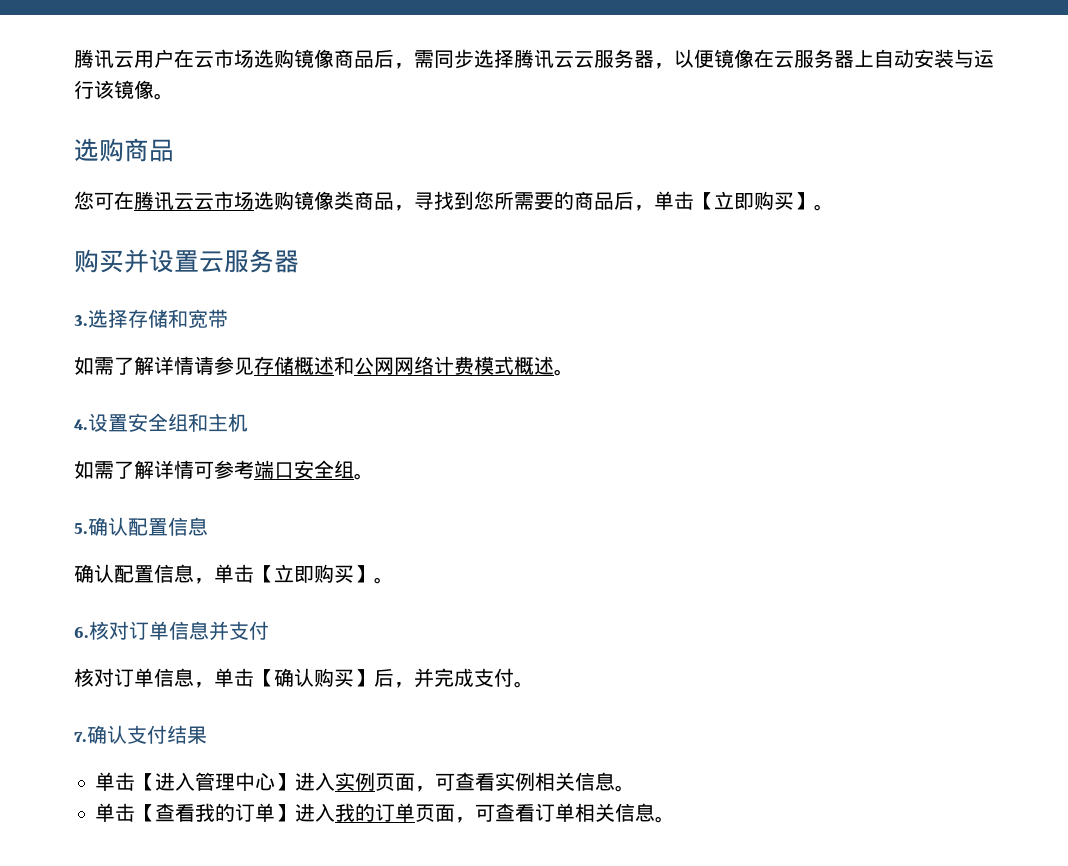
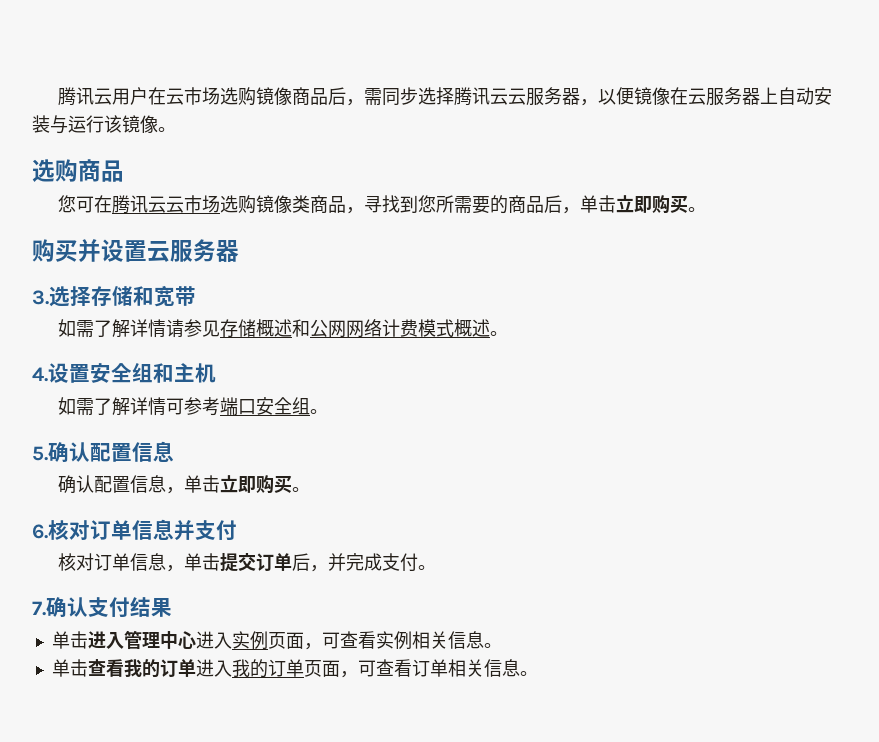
[694,191,814,210] 【立即购买】 -> [616,195,689,214] 立即购买
[254,564,374,583] 【立即购买】 -> [220,475,293,494] 立即购买
[254,668,374,687] 【确认购买】 -> [220,552,293,572] 提交订单
[135,773,156,791] 【 -> (88, 640) none
[275,773,296,791] 】 -> (196, 640) none
[135,804,156,822] 【 -> (88, 668) none
[275,804,296,822] 】 -> (196, 668) none

